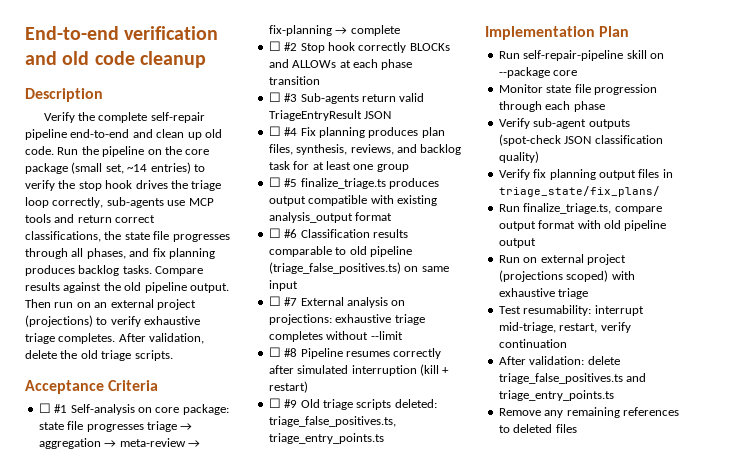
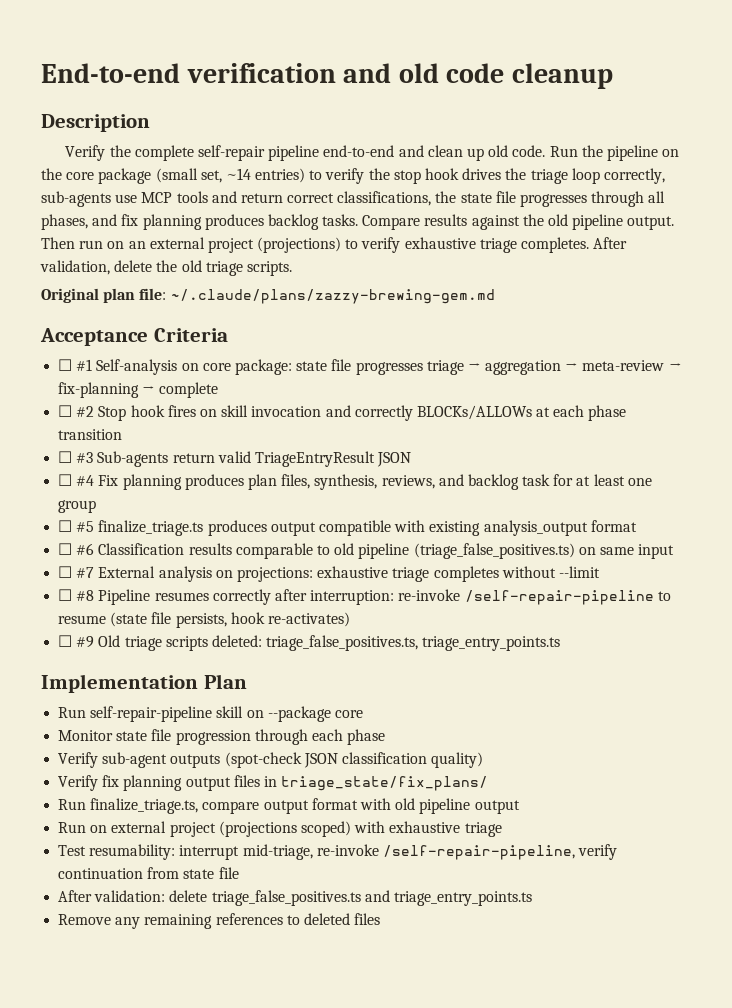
(173, 355) none -> [41,288,495,304] // Original plan file: ~/.claude/plans/zazzy-brewing-gem.md
[358,42,450,53] [268,59,337,68] correctly BLOCKs and ALLOWs -> [167,405,532,421] fires on skill invocation and correctly BLOCKs/ALLOWs
[297,364,450,376] [268,381,308,393] simulated interruption (kill + restart) -> [310,589,671,605] [58,612,350,628] interruption: re-invoke /self-repair-pipeline to resume (state file persists, hook re-activates)
[559,323,598,333] restart, -> [316,844,575,860] re-invoke /self-repair-pipeline,
(567, 343) none -> [147,867,239,879] from state file

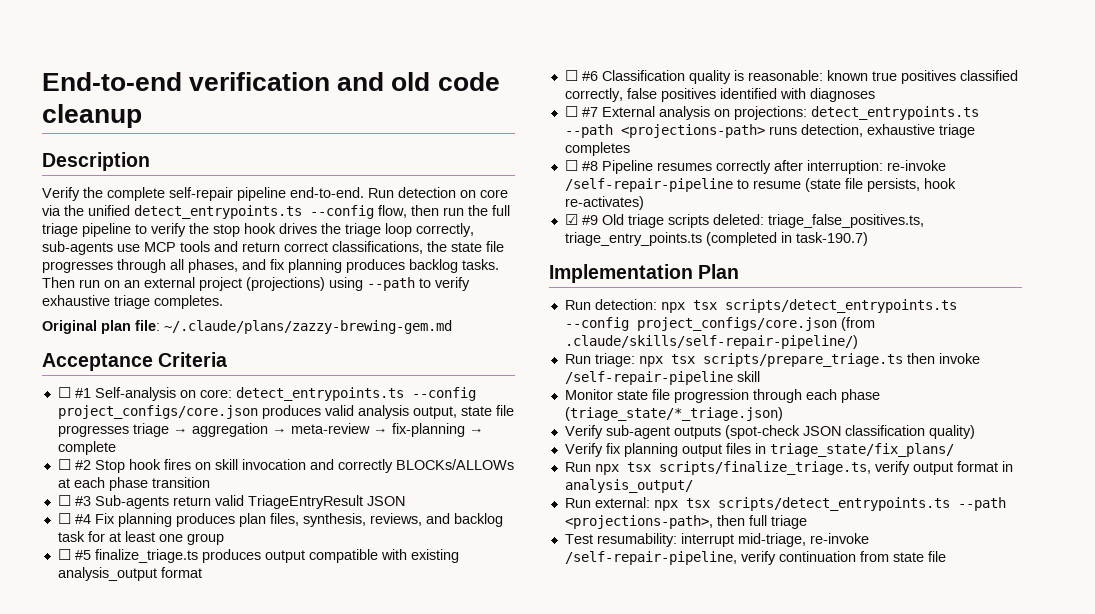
[323,145,680,161] [41,168,306,184] end-to-end and clean up old code. Run the pipeline on the core package (small set, ~14 entries) -> [290,187,508,198] [42,205,510,219] [42,223,131,237] end-to-end. Run detection on core via the unified detect_entrypoints.ts --config flow, then run the full triage pipeline
[362,214,675,230] Compare results against the old pipeline output. -> (499, 264) none
(342, 245) none -> [329,277,415,291] using --path
[593,237,628,249] [40,260,292,276] After validation, delete the old triage scripts. -> (223, 302) none
[202,359,292,375] core package: -> [199,387,476,401] [57,405,457,419] core: detect_entrypoints.ts --config project_configs/core.json produces valid analysis output,
[188,543,675,559] results comparable to old pipeline (triage_false_positives.ts) on same input -> [688,70,1018,84] [564,88,875,102] quality is reasonable: known true positives classified correctly, false positives identified with diagnoses
(313, 574) none -> [810,106,979,120] [564,124,863,138] detect_entrypoints.ts --path <projections-path> runs detection,
[501,566,600,578] without --limit -> (630, 149) none
[58,635,73,647] ☐ -> [564,214,578,225] ☑
(561, 643) none -> [705,232,868,246] (completed in task-190.7)
[90,706,363,722] self-repair-pipeline skill on --package core -> [594,299,957,313] [564,317,875,331] [564,335,858,349] [564,353,980,367] [564,371,760,385] detection: npx tsx scripts/detect_entrypoints.ts --config project_configs/core.json (from .claude/skills/self-repair-pipeline/) // Run triage: npx tsx scripts/prepare_triage.ts then invoke /self-repair-pipeline skill
(386, 737) none -> [564,407,783,421] (triage_state/*_triage.json)
[90,798,520,814] [58,821,461,837] finalize_triage.ts, compare output format with old pipeline output // Run on external project (projections scoped) with exhaustive -> [594,461,1013,475] [564,479,693,493] [564,497,1006,511] [564,515,767,529] npx tsx scripts/finalize_triage.ts, verify output format in analysis_output/ // Run external: npx tsx scripts/detect_entrypoints.ts --path <projections-path>, then full
[58,890,532,906] [58,913,381,929] // After validation: delete triage_false_positives.ts and triage_entry_points.ts // Remove any remaining references to deleted files -> (946, 556) none

